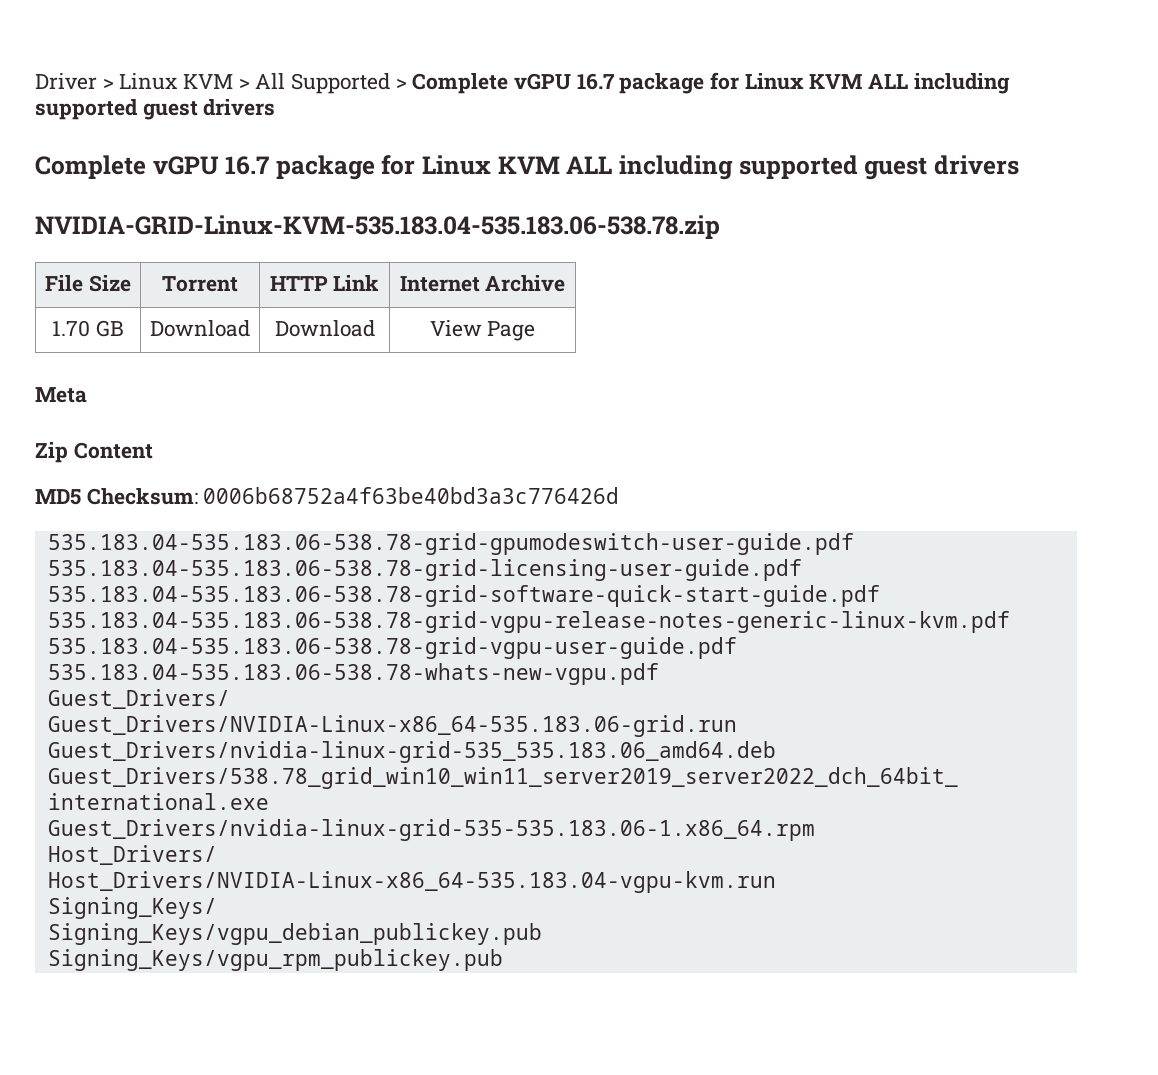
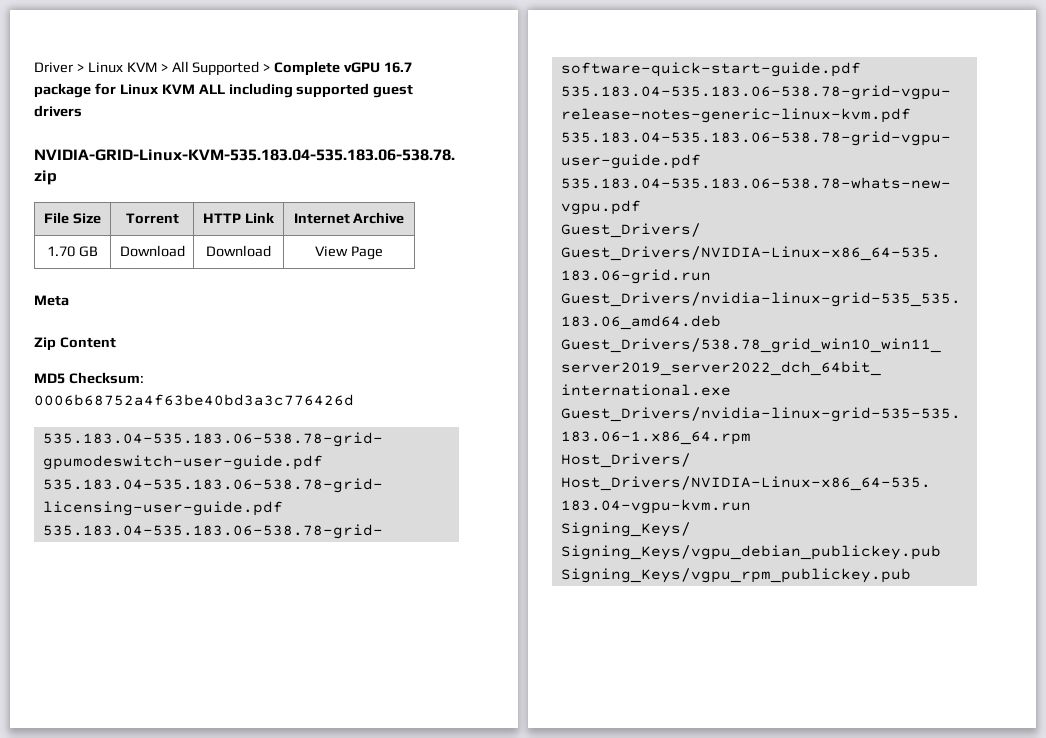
[35,155,1019,180] // Complete vGPU 16.7 package for Linux KVM ALL including supported guest drivers -> (82, 111) none

